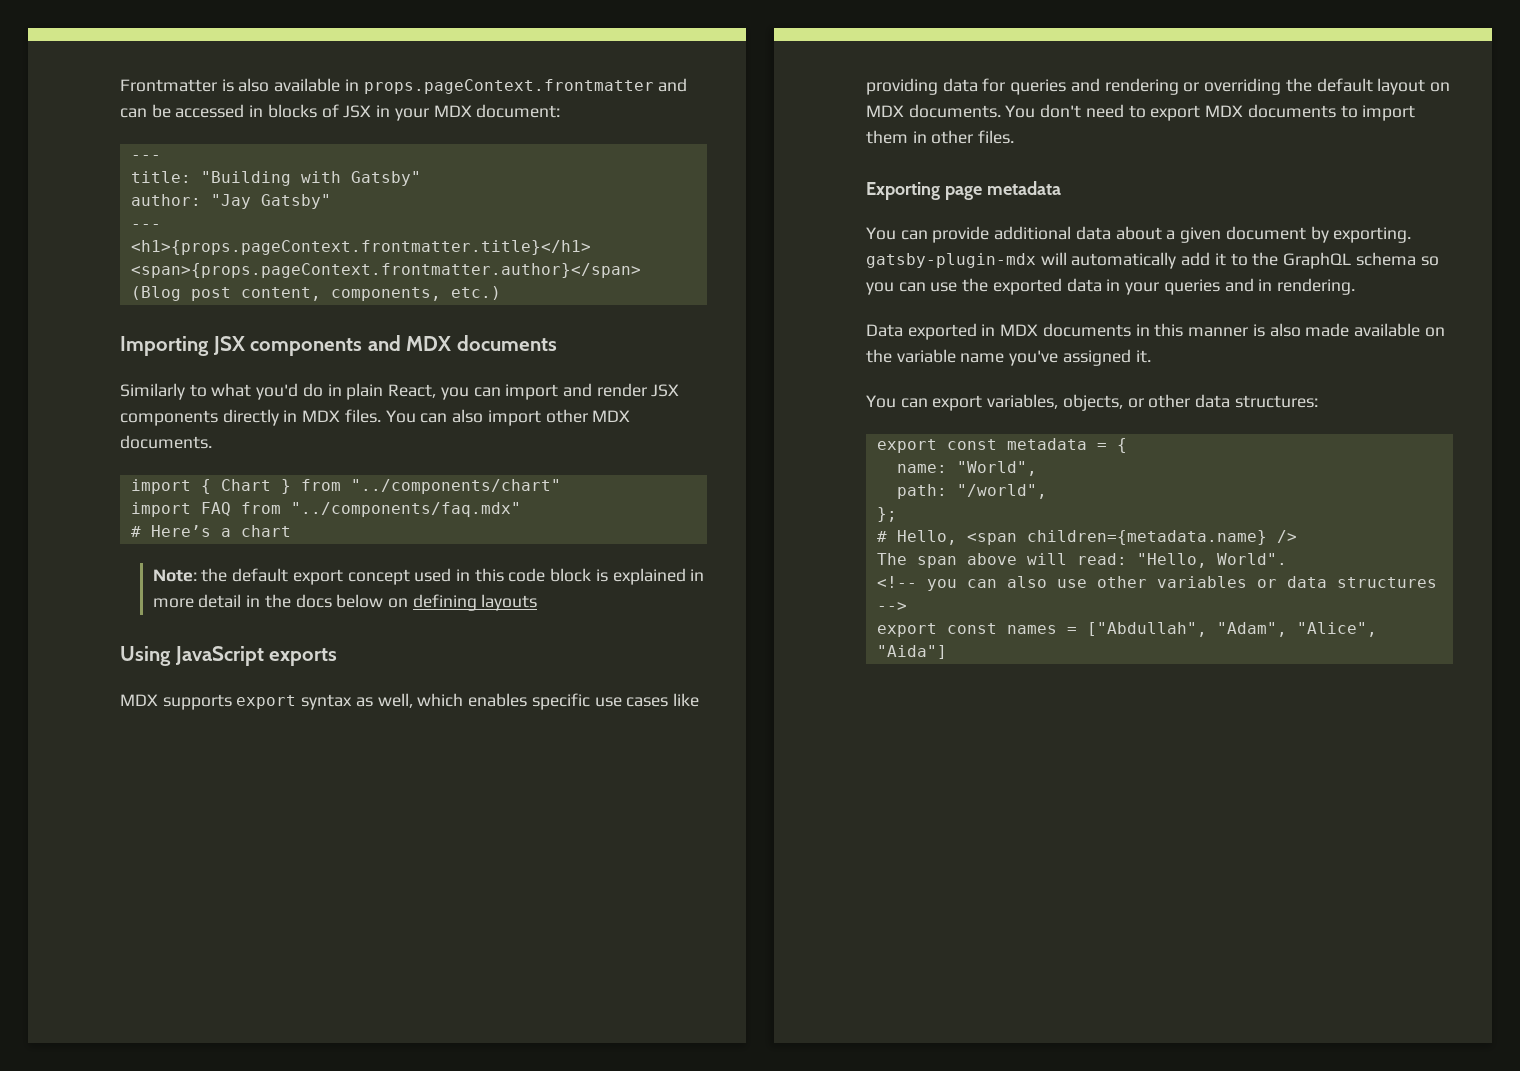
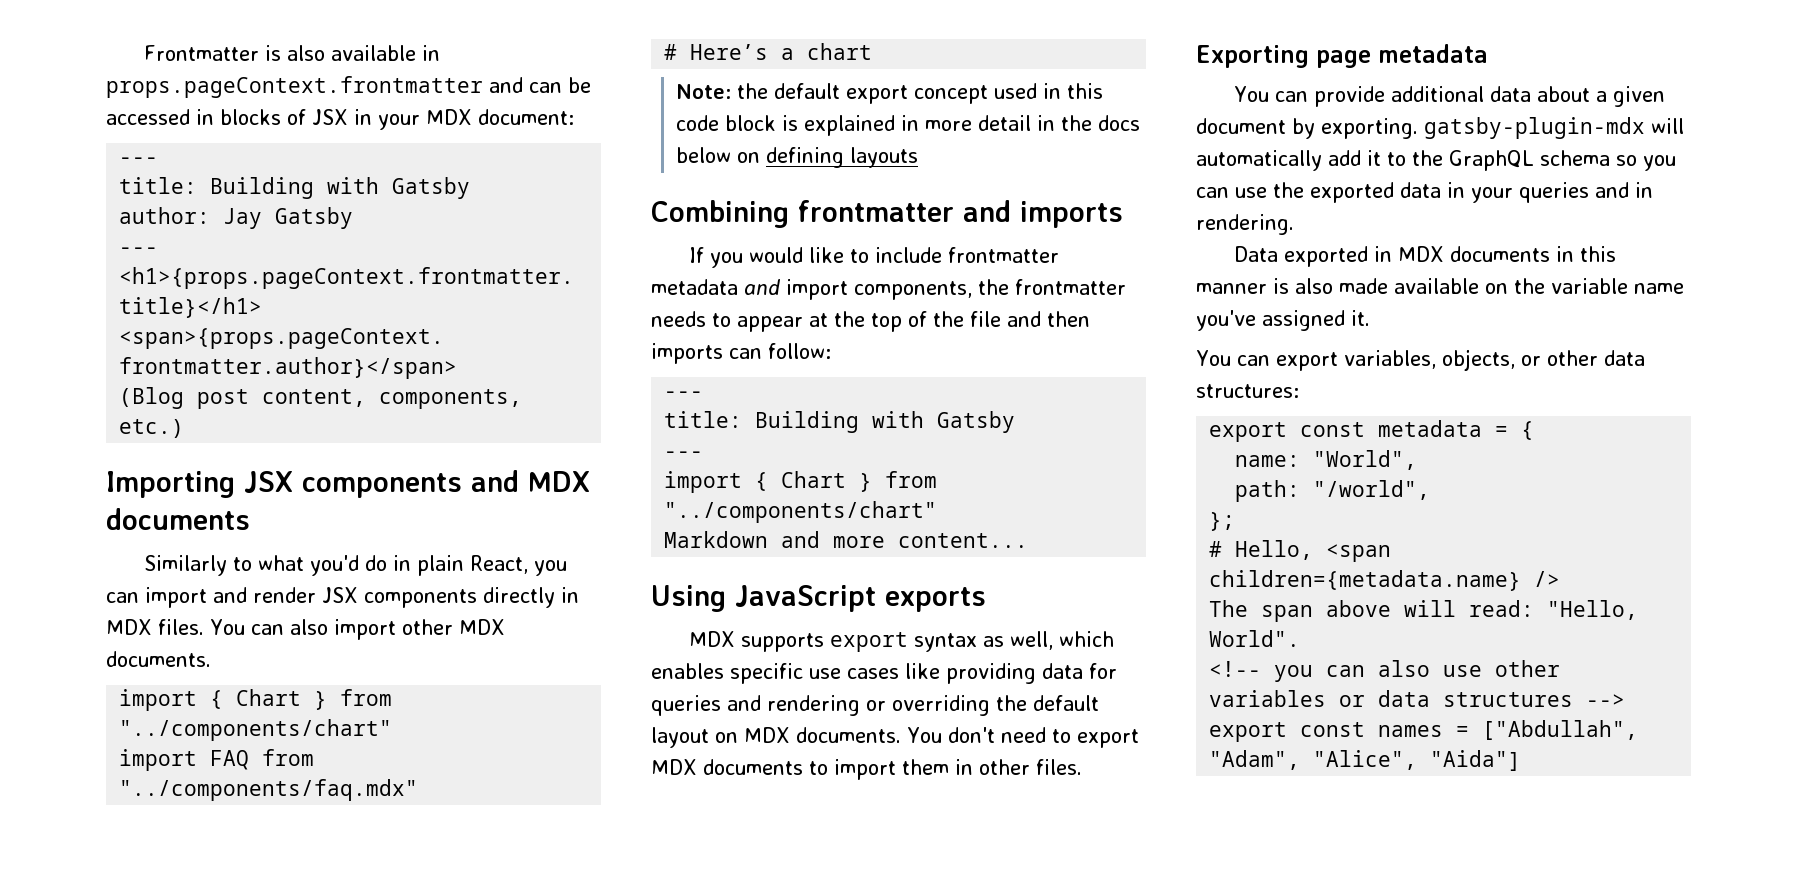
[200,171,421,186] "Building with Gatsby" -> [210,177,471,199] Building with Gatsby
[210,194,331,209] "Jay Gatsby" -> [223,207,354,229] Jay Gatsby
(538, 602) none -> [651,200,1123,228] [689,247,1060,268] [651,279,1126,300] [651,311,1090,332] [651,343,831,364] [664,391,704,398] [664,411,1016,433] [664,451,704,458] [664,471,938,493] [664,501,938,523] [664,531,1029,548] // Combining frontmatter and imports // If you would like to include frontmatter metadata and import components, the frontmatter needs to appear at the top of the file and then imports can follow: // --- // title: Building with Gatsby // --- // import { Chart } from "../components/chart" // Markdown and more content...

